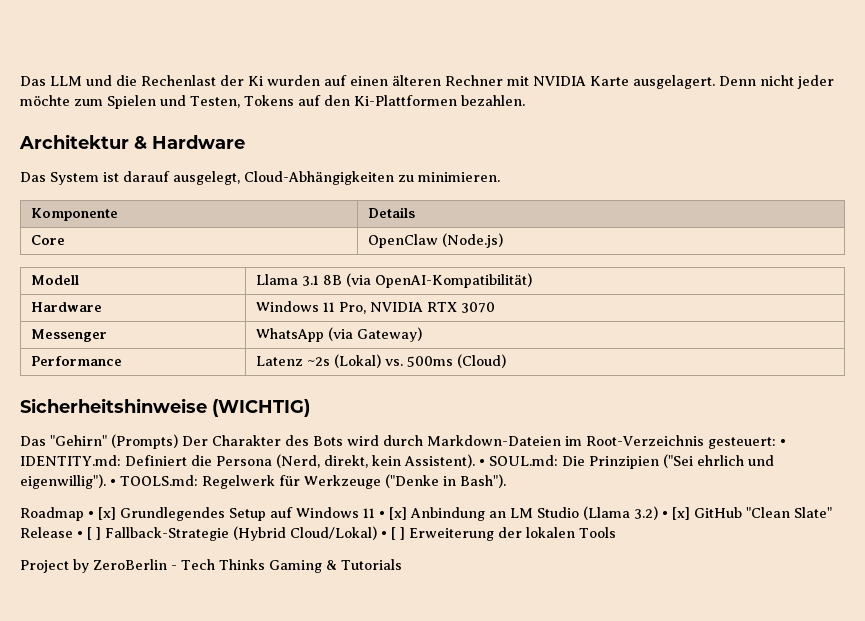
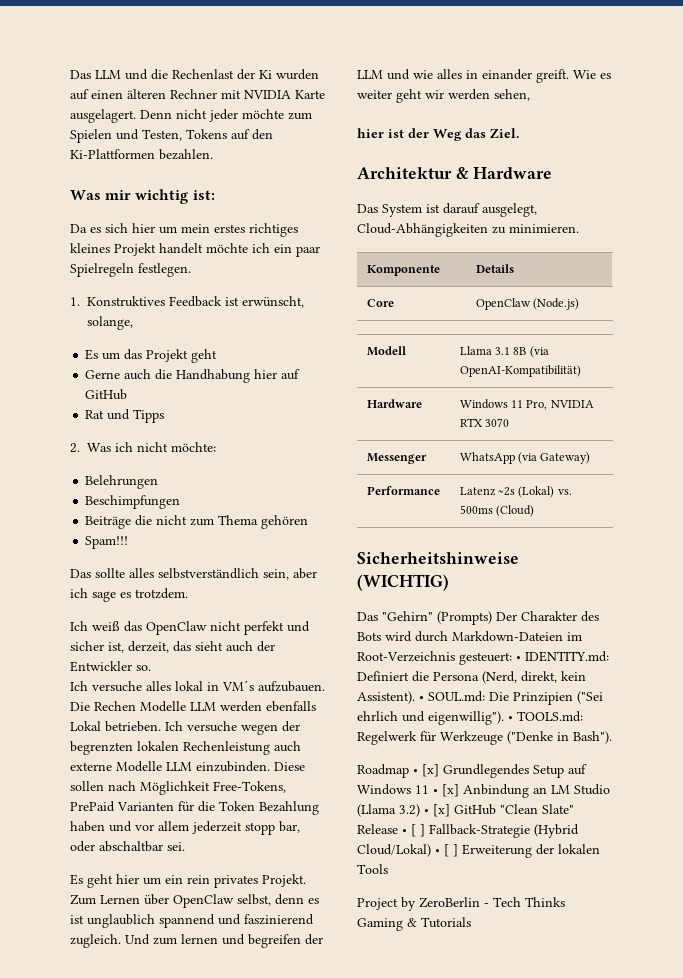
(525, 100) none -> [70,189,215,204] [70,223,298,237] [70,243,320,257] [70,263,191,277] [70,296,304,308] [87,316,133,330] [85,349,218,363] [85,369,301,383] [85,389,128,400] [85,409,165,423] [70,442,216,453] [85,475,159,489] [85,495,181,509] [85,515,309,529] [85,536,129,549] [70,568,317,580] [70,588,188,602] [70,621,310,635] [70,641,275,653] [70,661,151,672] [70,680,325,692] [70,701,316,712] [70,721,300,735] [70,741,301,755] [70,761,305,772] [70,781,286,795] [70,801,319,815] [70,821,300,835] [70,841,185,852] [70,874,306,888] [70,894,319,908] [70,914,314,928] [70,934,323,948] [357,69,611,83] [357,89,530,103] [357,128,519,141] // Was mir wichtig ist: // Da es sich hier um mein erstes richtiges kleines Projekt handelt möchte ich ein paar Spielregeln festlegen. // 1. Konstruktives Feedback ist erwünscht, solange, // Es um das Projekt geht // Gerne auch die Handhabung hier auf GitHub // Rat und Tipps // 2. Was ich nicht möchte: // Belehrungen // Beschimpfungen // Beiträge die nicht zum Thema gehören // Spam!!! // Das sollte alles selbstverständlich sein, aber ich sage es trotzdem. // Ich weiß das OpenClaw nicht perfekt und sicher ist, derzeit, das sieht auch der Entwickler so. // Ich versuche alles lokal in VM´s aufzubauen. Die Rechen Modelle LLM werden ebenfalls Lokal betrieben. Ich versuche wegen der begrenzten lokalen Rechenleistung auch externe Modelle LLM einzubinden. Diese sollen nach Möglichkeit Free-Tokens, PrePaid Varianten für die Token Bezahlung haben und vor allem jederzeit stopp bar, oder abschaltbar sei. // Es geht hier um ein rein privates Projekt. Zum Lernen über OpenClaw selbst, denn es ist unglaublich spannend und faszinierend zugleich. Und zum lernen und begreifen der LLM und wie alles in einander greift. Wie es weiter geht wir werden sehen, // hier ist der Weg das Ziel.

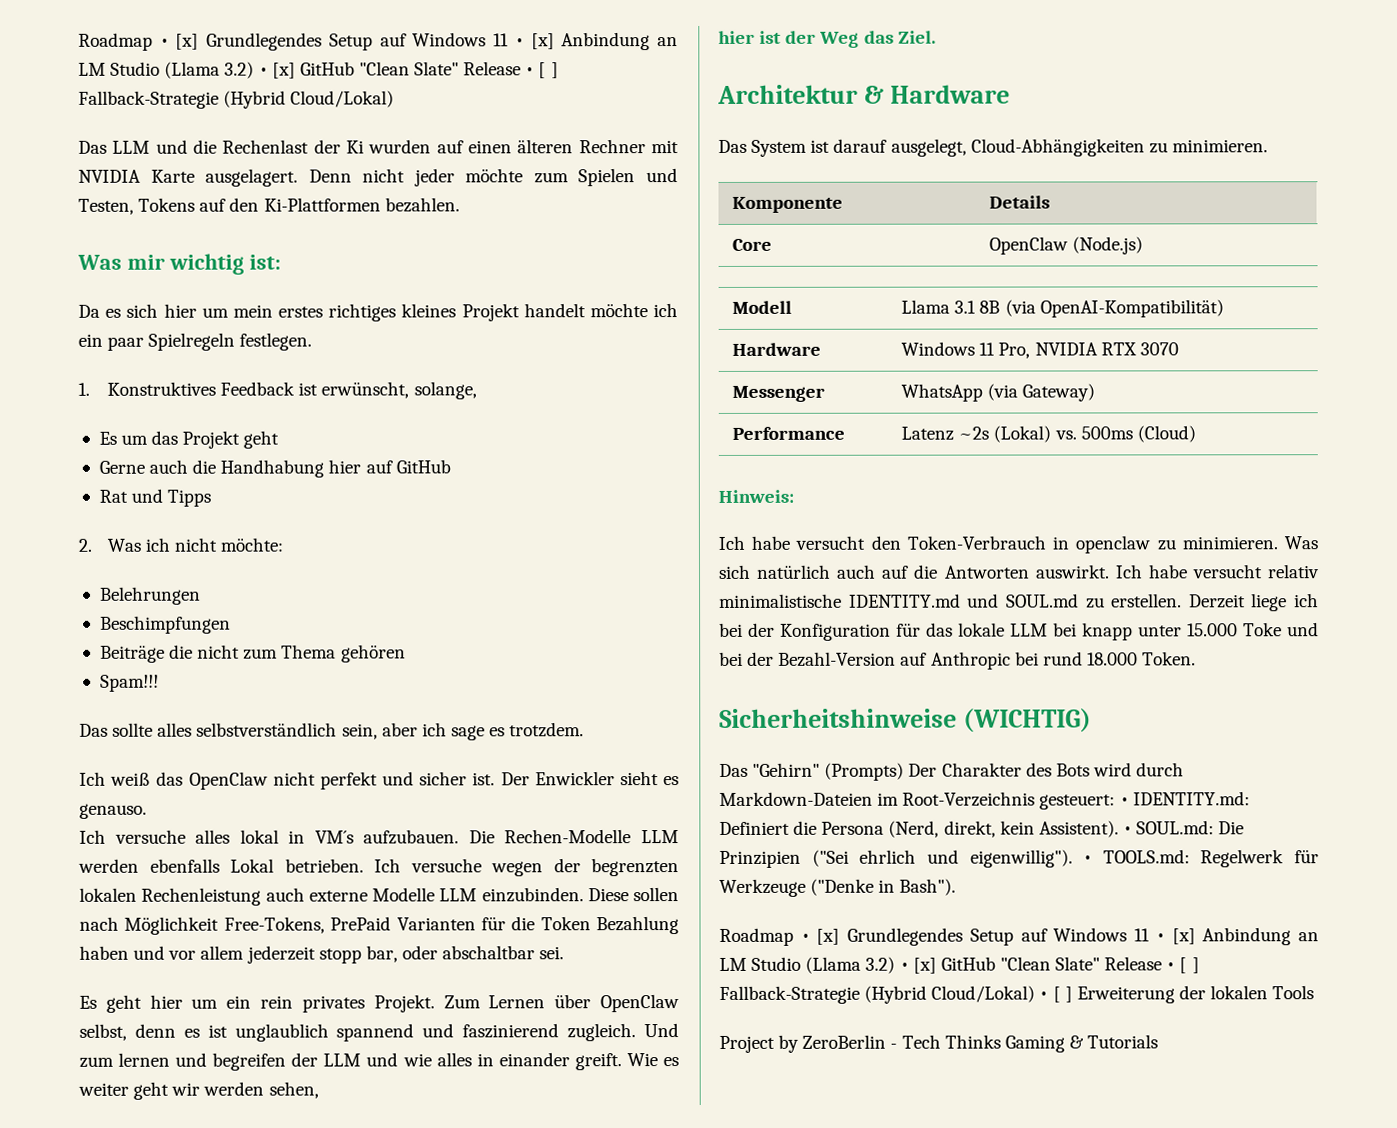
(70, 74) none -> [78,32,679,51] [78,61,559,79] [78,90,395,109] Roadmap • [x] Grundlegendes Setup auf Windows 11 • [x] Anbindung an LM Studio (Llama 3.2) • [x] GitHub "Clean Slate" Release • [ ] Fallback-Strategie (Hybrid Cloud/Lokal) //
[108,641,275,653] [70,661,151,672] ist, derzeit, das sieht auch der Entwickler so. -> [472,771,679,786] [79,803,147,819] ist. Der Enwickler sieht es genauso.
[94,701,186,712] Rechen Modelle -> [504,829,632,844] Rechen-Modelle
(535, 511) none -> [718,489,794,503] [718,535,1318,554] [719,564,1320,579] [719,593,1319,612] [719,622,1319,641] [719,651,1197,670] // Hinweis: // Ich habe versucht den Token-Verbrauch in openclaw zu minimieren. Was sich natürlich auch auf die Antworten auswirkt. Ich habe versucht relativ minimalistische IDENTITY.md und SOUL.md zu erstellen. Derzeit liege ich bei der Konfiguration für das lokale LLM bei knapp unter 15.000 Toke und bei der Bezahl-Version auf Anthropic bei rund 18.000 Token.

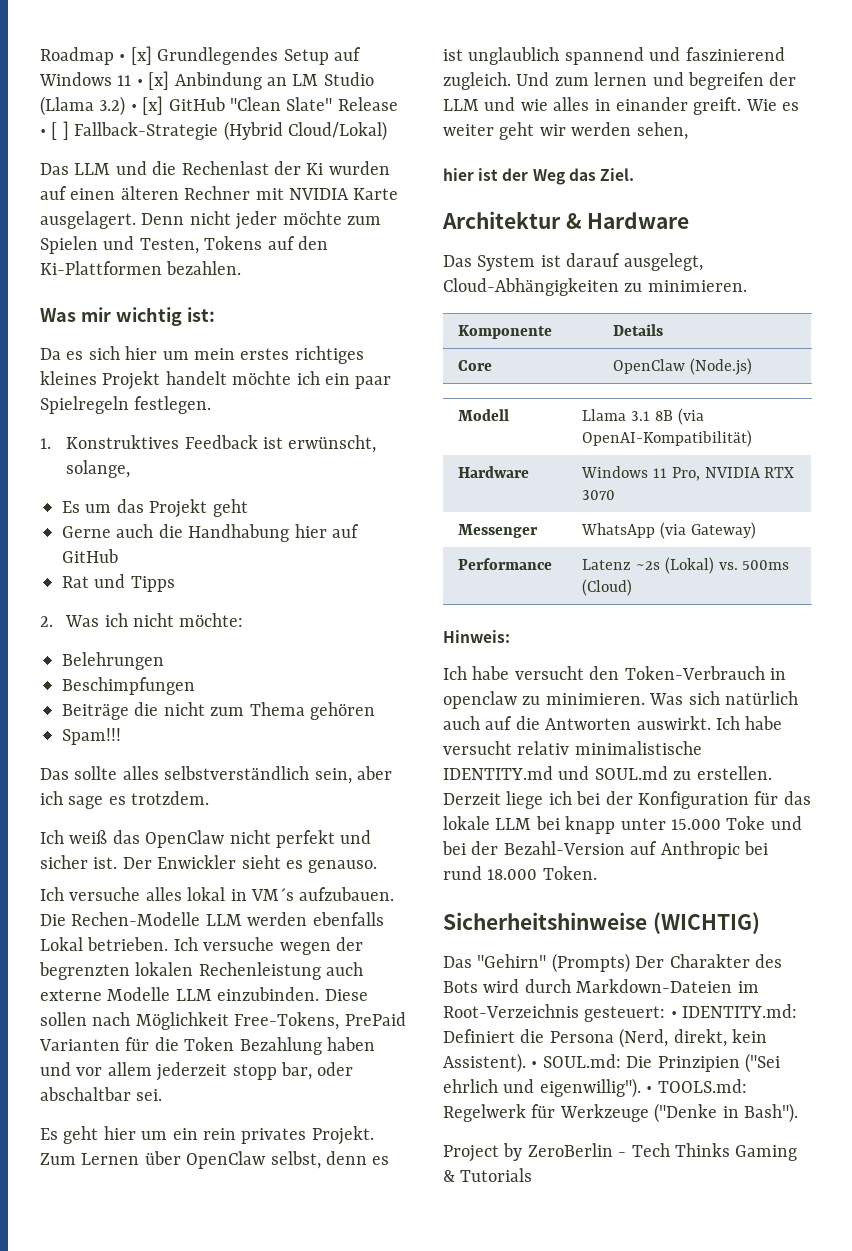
[719,927,1319,946] [719,956,1200,974] [719,985,1315,1004] // Roadmap • [x] Grundlegendes Setup auf Windows 11 • [x] Anbindung an LM Studio (Llama 3.2) • [x] GitHub "Clean Slate" Release • [ ] Fallback-Strategie (Hybrid Cloud/Lokal) • [ ] Erweiterung der lokalen Tools -> (798, 1113) none

